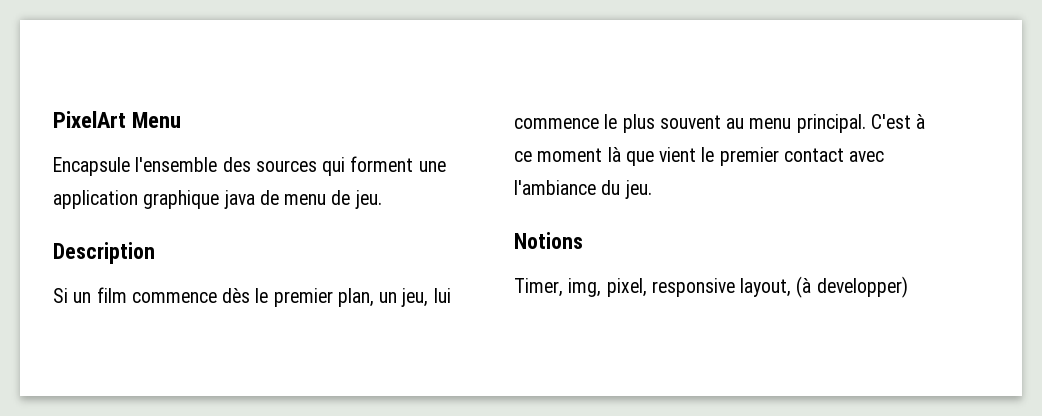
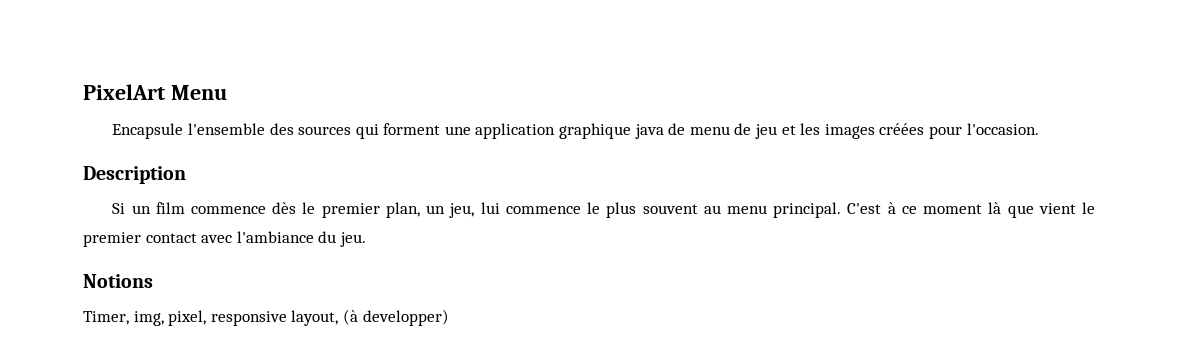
[354,190,382,209] jeu. -> [754,123,1039,139] jeu et les images créées pour l'occasion.

